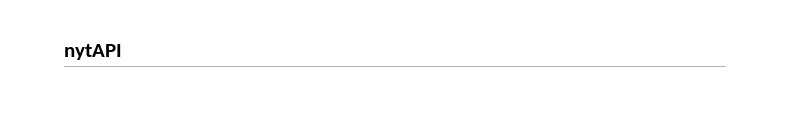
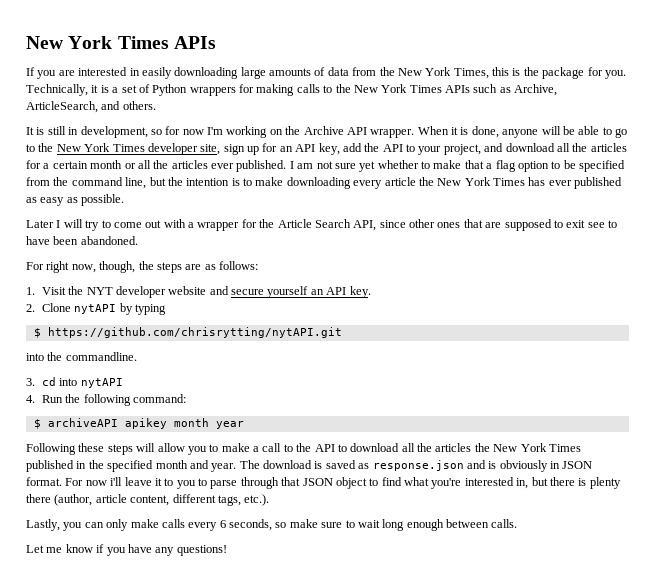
[64,44,122,60] nytAPI -> [26,36,216,49] [26,67,626,79] [26,84,558,96] [26,101,156,113] [26,126,627,138] [26,143,627,155] [26,160,625,172] [26,177,623,189] [26,194,125,206] [26,219,617,231] [26,236,138,245] [26,261,258,273] [26,286,371,298] [26,303,166,315] [33,327,342,338] [26,352,137,361] [26,377,123,388] [26,394,186,406] [33,418,244,429] [26,443,581,455] [26,460,593,472] [26,477,621,489] [26,494,270,506] [26,519,518,531] [26,544,227,556] New York Times APIs // If you are interested in easily downloading large amounts of data from the New York Times, this is the package for you. Technically, it is a set of Python wrappers for making calls to the New York Times APIs such as Archive, ArticleSearch, and others. // It is still in development, so for now I'm working on the Archive API wrapper. When it is done, anyone will be able to go to the New York Times developer site, sign up for an API key, add the API to your project, and download all the articles for a certain month or all the articles ever published. I am not sure yet whether to make that a flag option to be specified from the command line, but the intention is to make downloading every article the New York Times has ever published as easy as possible. // Later I will try to come out with a wrapper for the Article Search API, since other ones that are supposed to exit see to have been abandoned. // For right now, though, the steps are as follows: // 1. Visit the NYT developer website and secure yourself an API key. // 2. Clone nytAPI by typing // $ https://github.com/chrisrytting/nytAPI.git // into the commandline. // 3. cd into nytAPI // 4. Run the following command: // $ archiveAPI apikey month year // Following these steps will allow you to make a call to the API to download all the articles the New York Times published in the specified month and year. The download is saved as response.json and is obviously in JSON format. For now i'll leave it to you to parse through that JSON object to find what you're interested in, but there is plenty there (author, article content, different tags, etc.). // Lastly, you can only make calls every 6 seconds, so make sure to wait long enough between calls. // Let me know if you have any questions!

